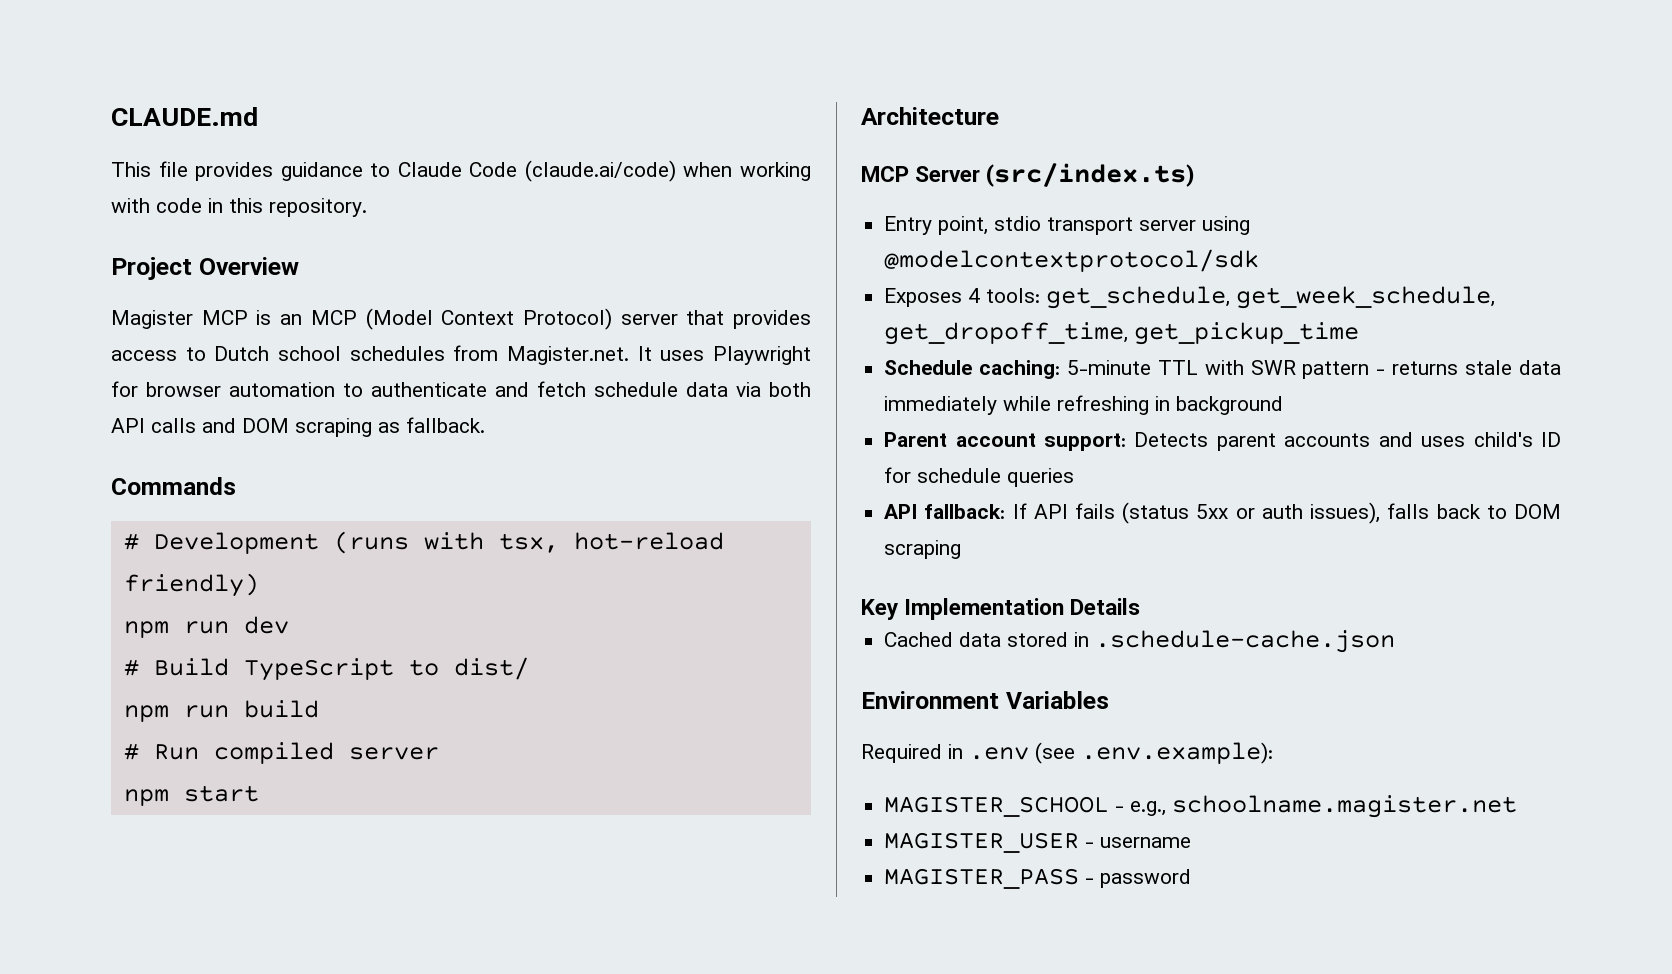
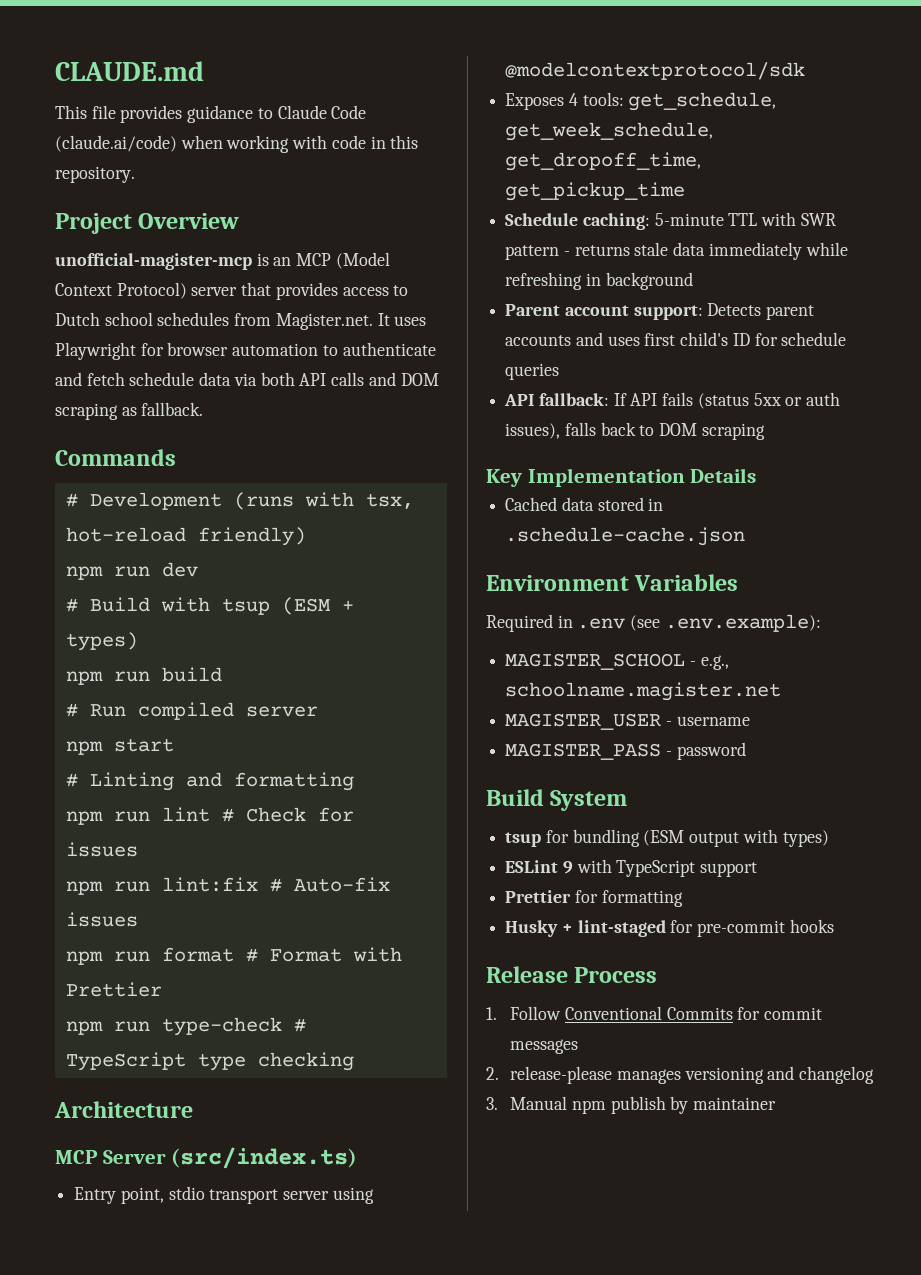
[111,310,248,329] Magister MCP -> [55,253,252,270] unofficial-magister-mcp
[243,657,529,681] TypeScript to dist/ -> [160,597,354,615] [65,632,138,651] with tsup (ESM + types)
(259, 793) none -> [65,772,354,791] [65,807,354,825] [65,842,138,857] [65,877,390,895] [65,912,138,927] [65,947,402,965] [65,982,162,997] [65,1017,306,1036] [65,1052,354,1071] // # Linting and formatting // npm run lint # Check for issues // npm run lint:fix # Auto-fix issues // npm run format # Format with Prettier // npm run type-check # TypeScript type checking
(1466, 441) none -> [644,333,676,346] first
(1192, 878) none -> [486,789,628,811] [505,829,829,847] [505,859,758,877] [505,890,683,907] [505,919,834,937] [486,966,658,983] [486,1006,822,1020] [510,1039,579,1054] [486,1066,874,1084] [486,1096,776,1114] // Build System // tsup for bundling (ESM output with types) // ESLint 9 with TypeScript support // Prettier for formatting // Husky + lint-staged for pre-commit hooks // Release Process // 1. Follow Conventional Commits for commit messages // 2. release-please manages versioning and changelog // 3. Manual npm publish by maintainer

